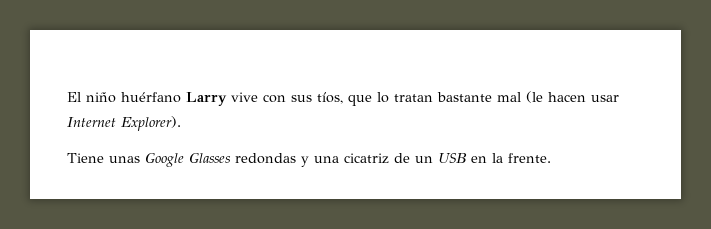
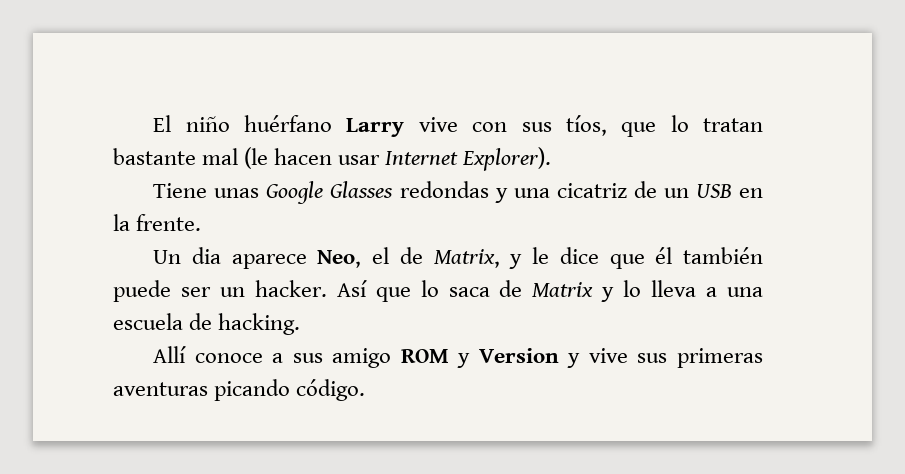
(551, 158) none -> [153,247,763,269] [113,280,764,302] [113,313,301,335] [153,346,763,368] [113,379,366,401] // Un dia aparece Neo, el de Matrix, y le dice que él también puede ser un hacker. Así que lo saca de Matrix y lo lleva a una escuela de hacking. // Allí conoce a sus amigo ROM y Version y vive sus primeras aventuras picando código.

